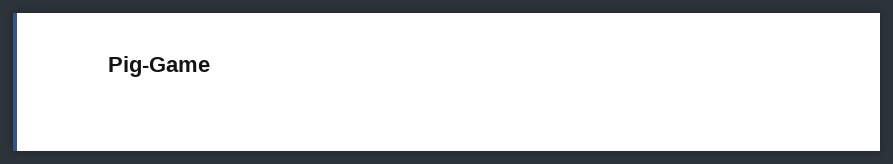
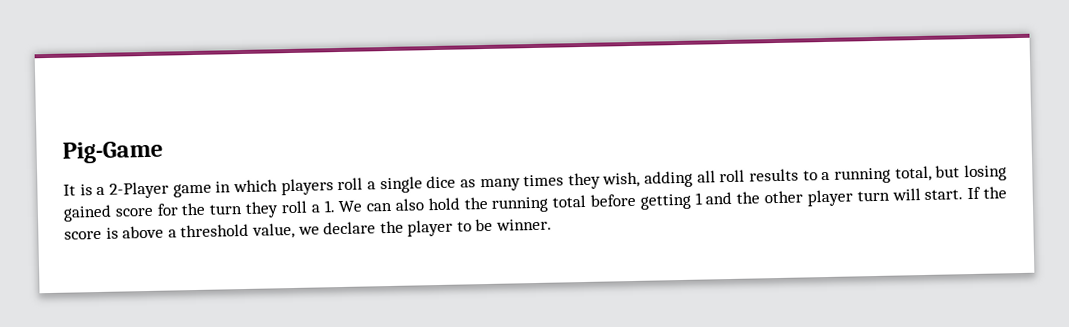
(210, 66) none -> [63,164,1008,199] [63,186,1007,222] [64,218,553,240] // It is a 2-Player game in which players roll a single dice as many times they wish, adding all roll results to a running total, but losing gained score for the turn they roll a 1. We can also hold the running total before getting 1 and the other player turn will start. If the score is above a threshold value, we declare the player to be winner.

